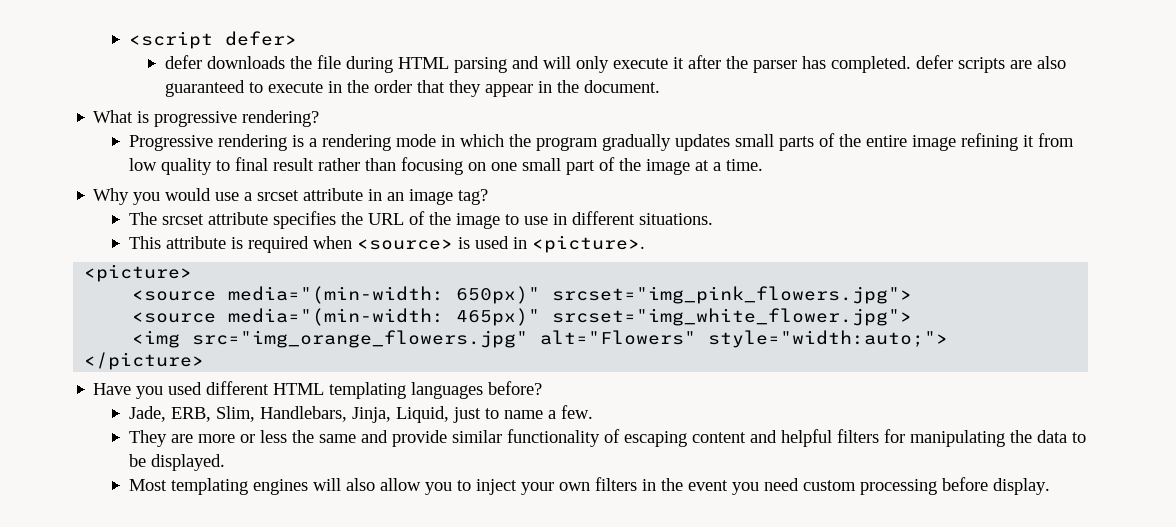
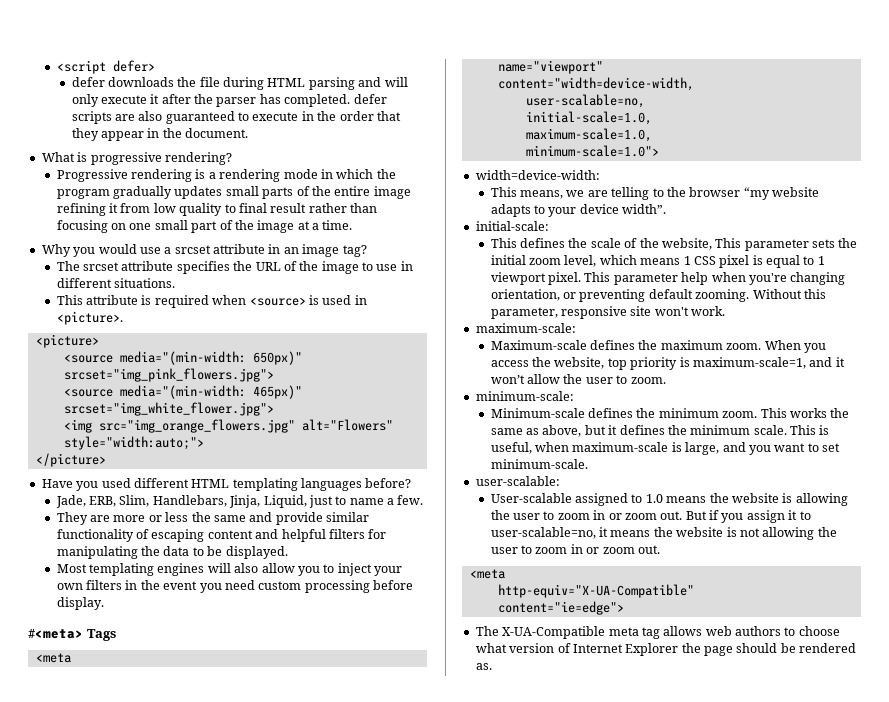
(1050, 486) none -> [28,629,116,641] [35,653,71,663] [497,60,603,74] [497,77,694,91] [525,94,645,108] [525,111,652,125] [525,128,652,142] [525,145,659,157] [475,170,600,180] [490,187,820,200] [490,204,667,217] [475,221,549,231] [490,238,858,251] [490,255,825,268] [490,272,846,285] [490,289,826,302] [490,306,726,319] [475,323,576,333] [490,340,826,353] [490,357,845,370] [490,374,666,384] [475,391,574,401] [490,408,850,418] [490,425,830,437] [490,442,841,455] [490,459,588,469] [475,476,560,486] [490,493,848,506] [490,510,811,523] [490,527,837,540] [490,544,660,554] [469,569,505,579] [497,584,694,598] [497,601,624,615] [475,626,840,639] [475,643,857,656] [475,663,492,670] // #<meta> Tags // <meta // name="viewport" // content="width=device-width, // user-scalable=no, // initial-scale=1.0, // maximum-scale=1.0, // minimum-scale=1.0"> // width=device-width: // This means, we are telling to the browser “my website adapts to your device width”. // initial-scale: // This defines the scale of the website, This parameter sets the initial zoom level, which means 1 CSS pixel is equal to 1 viewport pixel. This parameter help when you're changing orientation, or preventing default zooming. Without this parameter, responsive site won't work. // maximum-scale: // Maximum-scale defines the maximum zoom. When you access the website, top priority is maximum-scale=1, and it won’t allow the user to zoom. // minimum-scale: // Minimum-scale defines the minimum zoom. This works the same as above, but it defines the minimum scale. This is useful, when maximum-scale is large, and you want to set minimum-scale. // user-scalable: // User-scalable assigned to 1.0 means the website is allowing the user to zoom in or zoom out. But if you assign it to user-scalable=no, it means the website is not allowing the user to zoom in or zoom out. // <meta // http-equiv="X-UA-Compatible" // content="ie=edge"> // The X-UA-Compatible meta tag allows web authors to choose what version of Internet Explorer the page should be rendered as.

